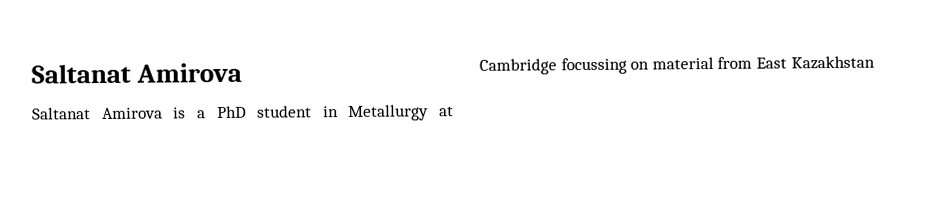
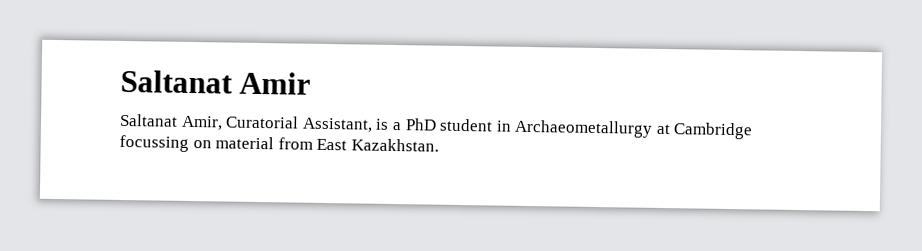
[31,62,243,84] [32,107,163,120] Saltanat Amirova // Saltanat Amirova -> [120,69,312,95] [119,113,373,133] Saltanat Amir // Saltanat Amir, Curatorial Assistant,
[348,104,430,121] Metallurgy -> [514,119,654,138] Archaeometallurgy
[790,55,875,70] Kazakhstan -> [350,138,439,152] Kazakhstan.

